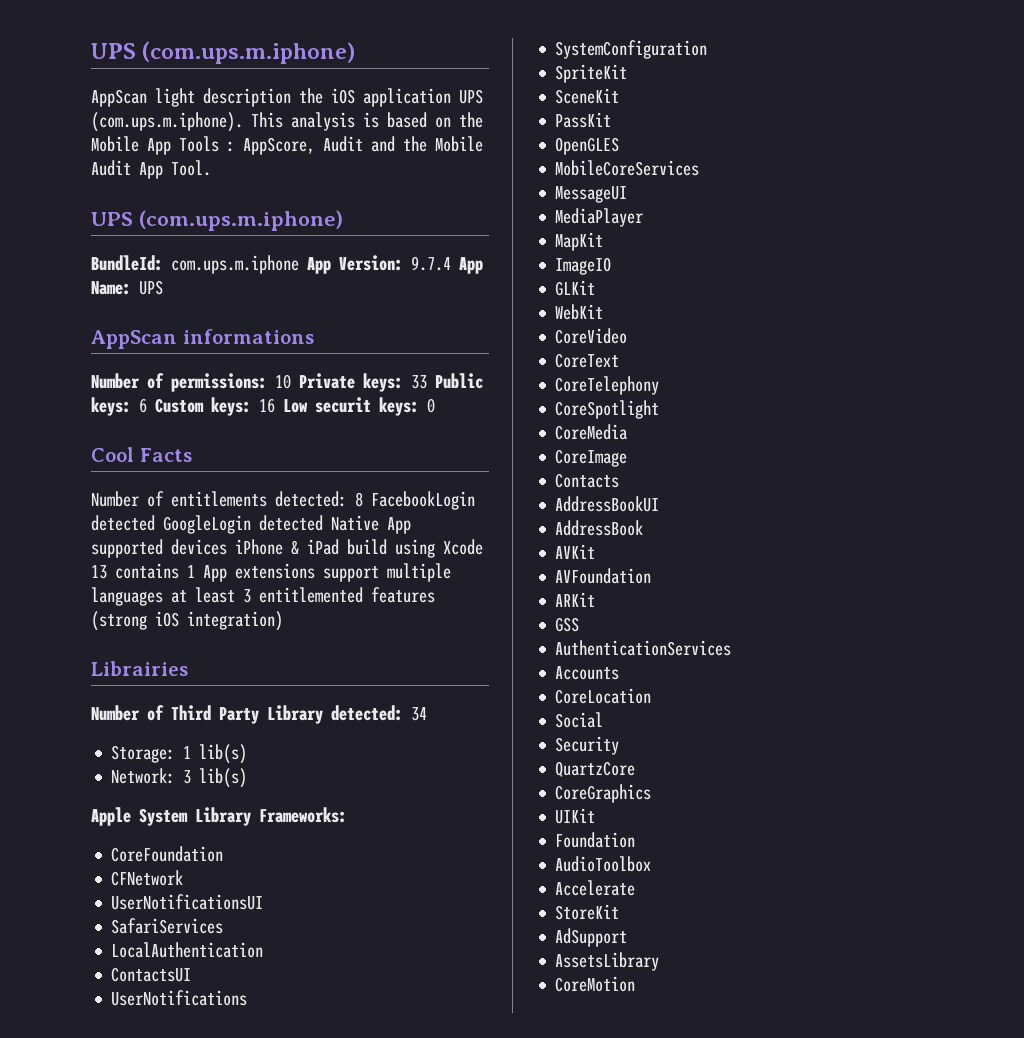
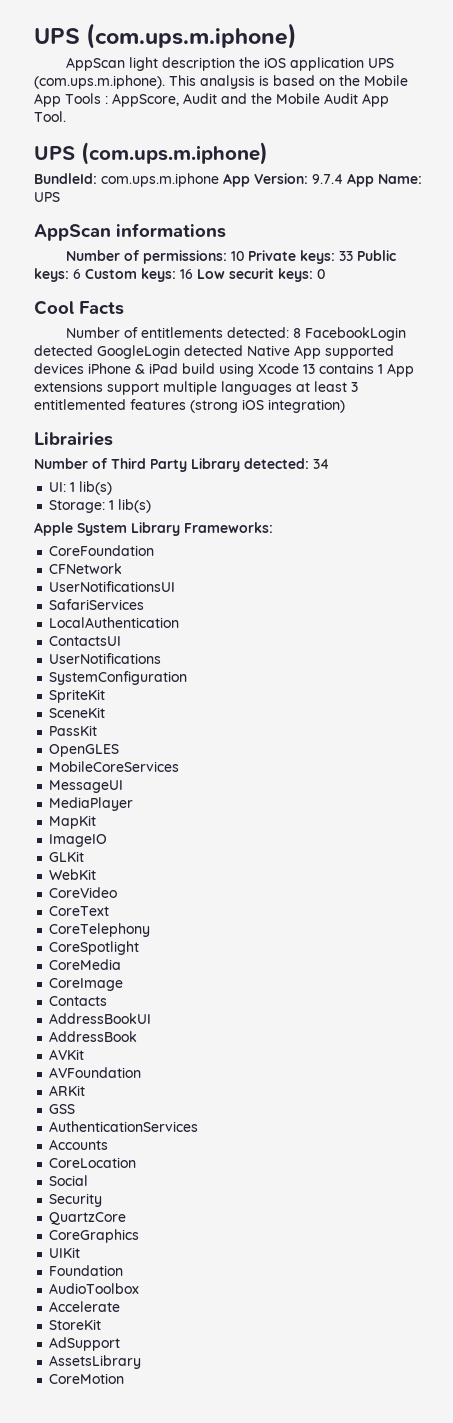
[111,744,248,764] [111,768,192,784] Storage: 1 lib(s) // Network: 3 -> [49,481,113,495] [49,500,115,513] UI: 1 lib(s) // Storage: 1

